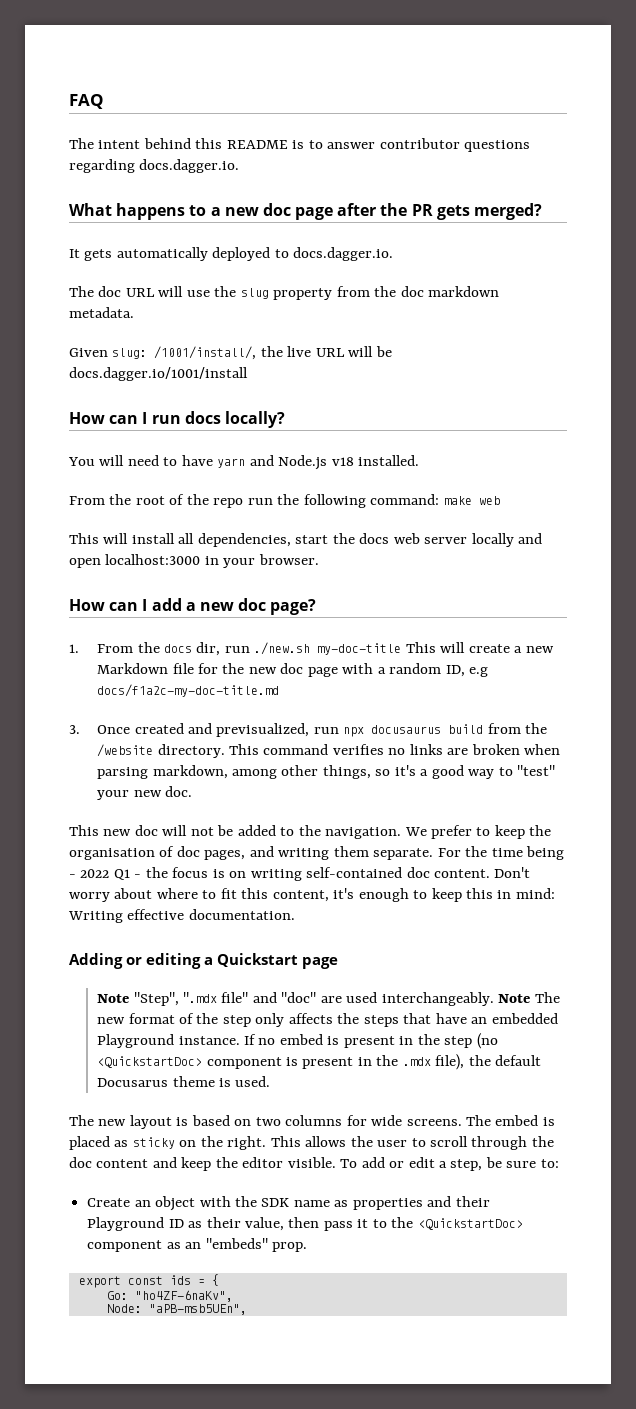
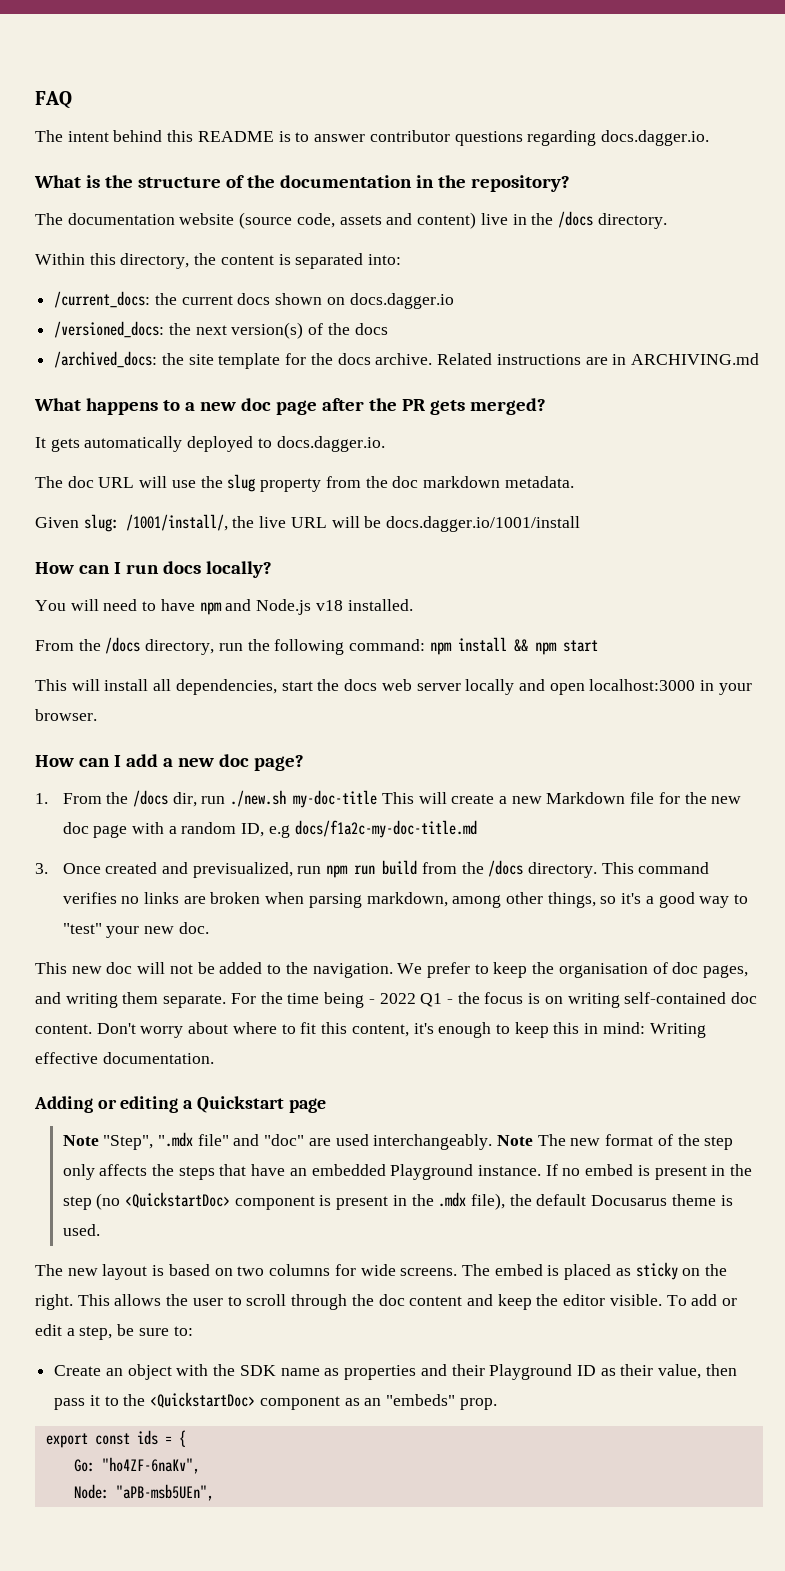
(240, 166) none -> [34,175,570,192] [35,211,667,229] [35,253,402,269] [54,291,454,309] [54,321,388,339] [54,351,759,369] // What is the structure of the documentation in the repository? // The documentation website (source code, assets and content) live in the /docs directory. // Within this directory, the content is separated into: // /current_docs: the current docs shown on docs.dagger.io // /versioned_docs: the next version(s) of the docs // /archived_docs: the site template for the docs archive. Related instructions are in ARCHIVING.md
[217,458,246,468] yarn -> [199,602,222,615] npm
[135,494,500,508] root of the repo run the following command: make web -> [105,637,598,655] /docs directory, run the following command: npm install && npm start
[164,644,193,653] docs -> [132,790,168,807] /docs
[343,725,442,737] npx docusaurus -> [326,865,376,878] npm run
[97,744,154,757] /website -> [488,860,524,877] /docs

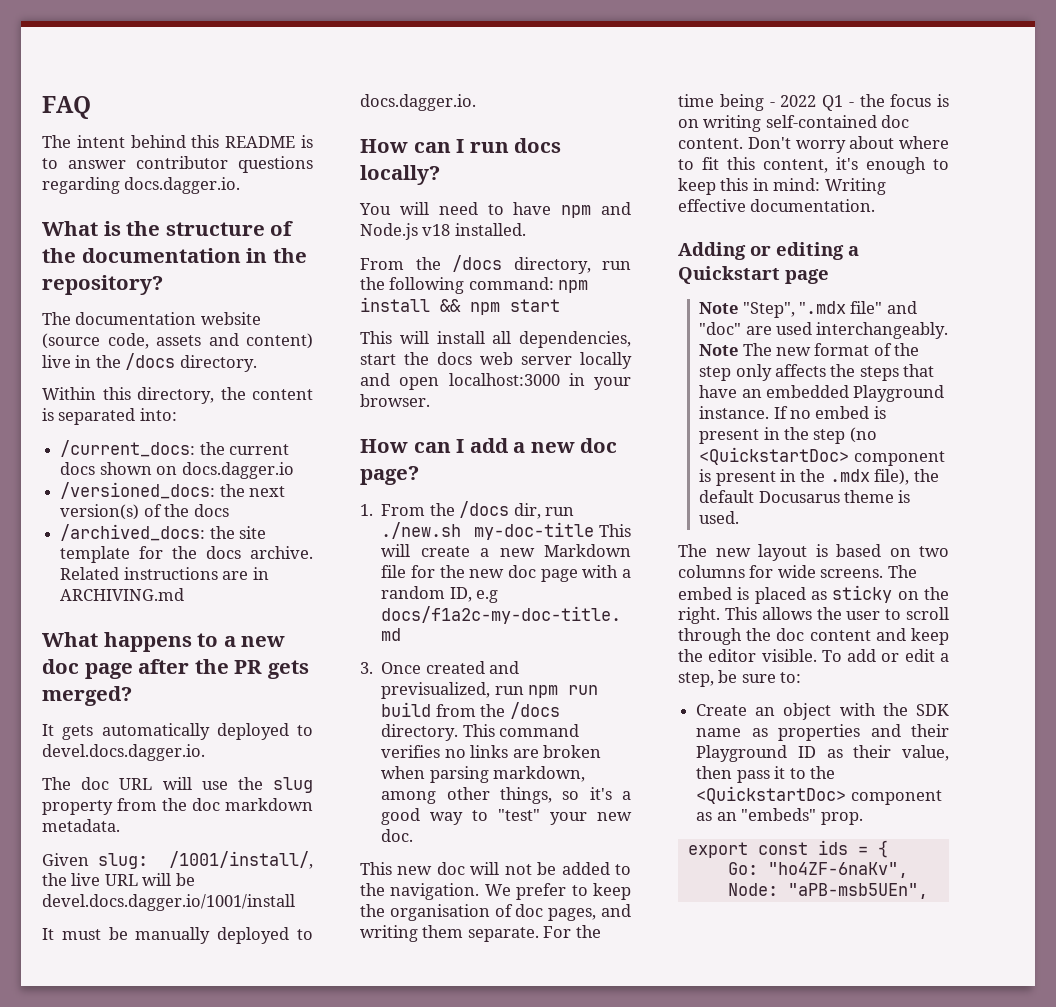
[276,436,385,452] docs.dagger.io. -> [42,744,205,761] devel.docs.dagger.io.
[386,516,581,532] docs.dagger.io/1001/install -> [42,894,295,911] [42,927,313,944] [360,94,476,111] devel.docs.dagger.io/1001/install // It must be manually deployed to docs.dagger.io.

